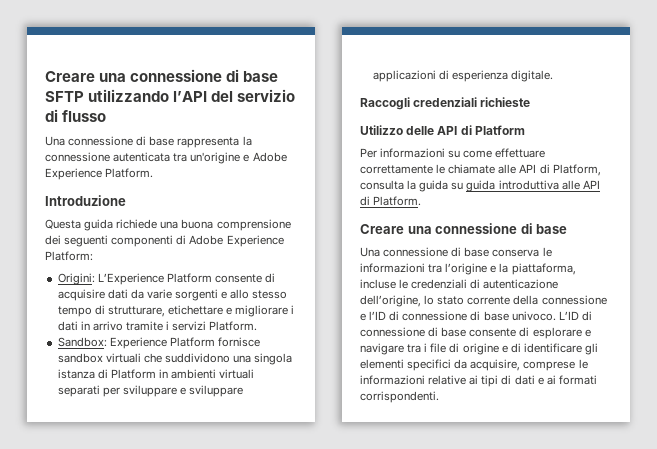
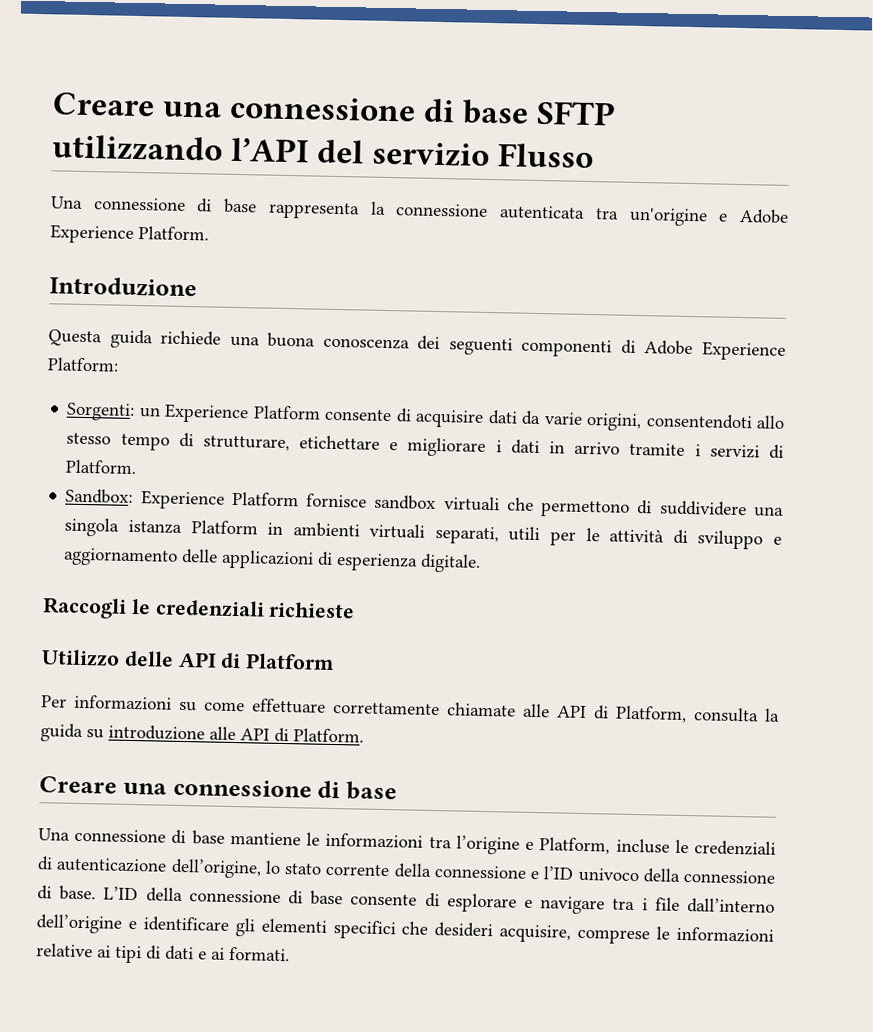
[45,109,107,122] di flusso -> [497,143,595,169] Flusso
[216,219,291,231] comprensione -> [322,337,410,350] conoscenza
[57,273,164,285] Origini: L’Experience -> [66,402,250,424] Sorgenti: un Experience
[175,289,228,301] sorgenti e -> [586,412,753,432] origini, consentendoti
(207, 326) none -> [768,444,784,459] di
[164,353,230,363] suddividono -> [541,499,747,518] permettono di suddividere
[97,369,108,379] di -> (182, 526) none
[57,385,244,397] separati per sviluppare e sviluppare -> [434,525,782,550] [63,547,219,567] separati, utili per le attività di sviluppo e aggiornamento delle
(410, 103) none -> [130,598,151,615] le
[436,164,446,174] le -> (440, 708) none
[466,180,559,192] guida introduttiva -> [108,724,205,741] introduzione
[492,249,540,257] conserva -> [229,831,301,846] mantiene
[499,263,576,275] la piattaforma, -> [539,837,611,855] Platform,
[389,311,592,321] di connessione di base univoco. L’ID di -> [577,867,775,884] [37,885,183,903] univoco della connessione di base. L’ID della
[449,343,521,355] di origine e di -> [687,898,776,914] [36,914,137,934] dall’interno dell’origine e
[454,359,468,369] da -> [401,921,494,938] che desideri
[558,375,597,385] [360,391,439,403] formati corrispondenti. -> [229,946,290,962] formati.

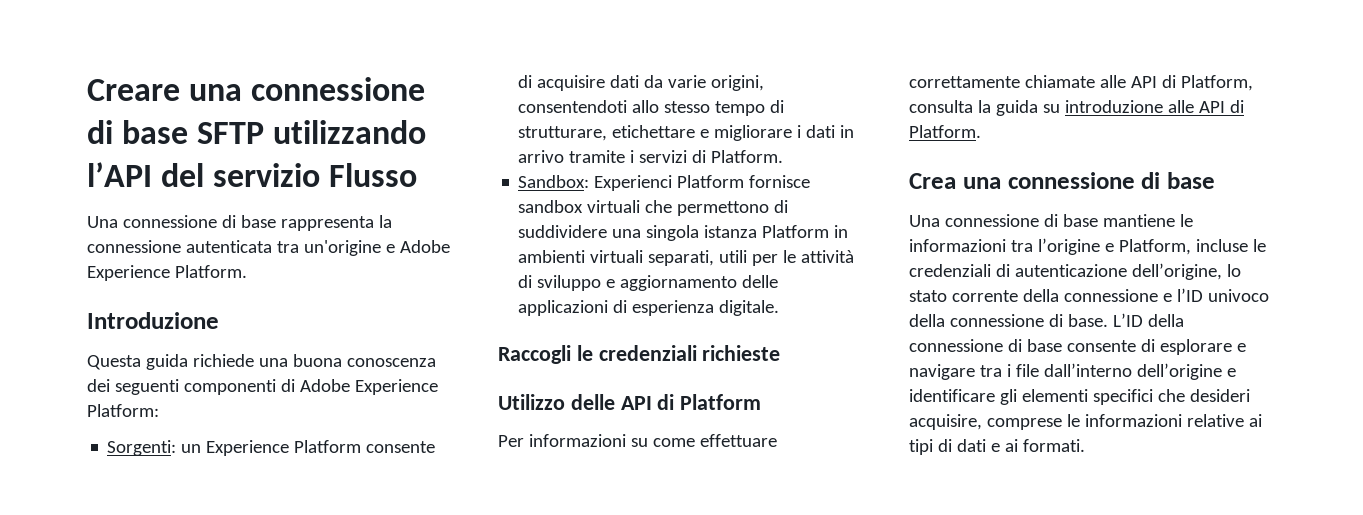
[140,490,225,510] Experience -> [594,175,673,191] Experienci
[39,776,117,794] Creare -> [909,173,956,189] Crea

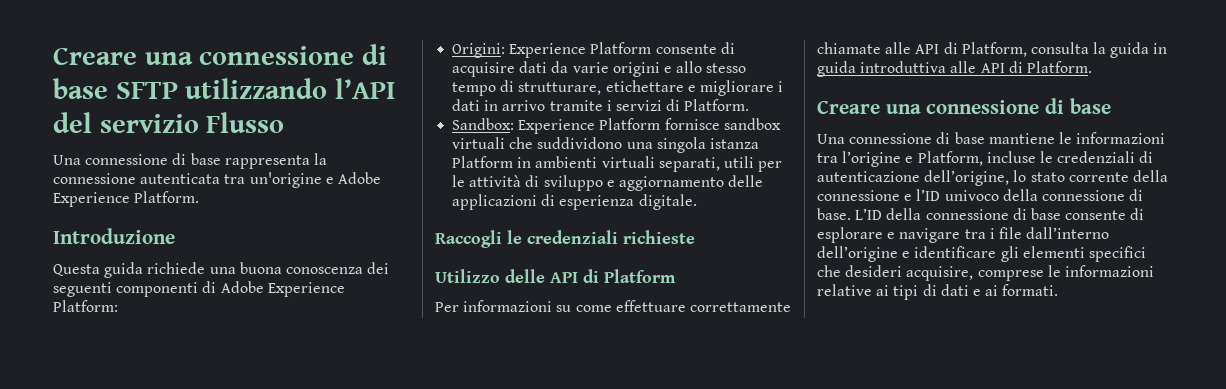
[107,440,202,456] Sorgenti: un -> [452,43,506,58] Origini:
[711,75,765,91] [518,100,628,113] origini, consentendoti -> [612,62,672,77] origini e
[594,175,673,191] Experienci -> [518,119,596,134] Experience
[677,200,789,216] [518,225,608,238] permettono di suddividere -> [537,137,623,149] suddividono
[1042,100,1163,113] su introduzione -> [1153,43,1168,54] [817,61,947,77] in guida introduttiva
[909,173,956,189] Crea -> [817,101,880,114] Creare

